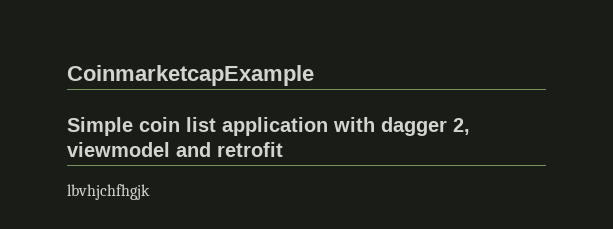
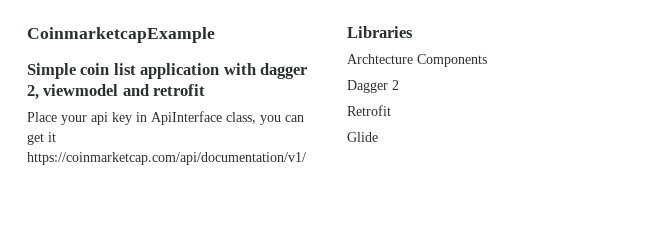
[67,184,150,200] lbvhjchfhgjk -> [27,111,304,125] [27,132,56,145] [27,152,306,165] [347,26,413,38] [347,54,487,67] [347,80,399,93] [347,105,391,116] [347,132,378,142] Place your api key in ApiInterface class, you can get it https://coinmarketcap.com/api/documentation/v1/ // Libraries // Archtecture Components // Dagger 2 // Retrofit // Glide

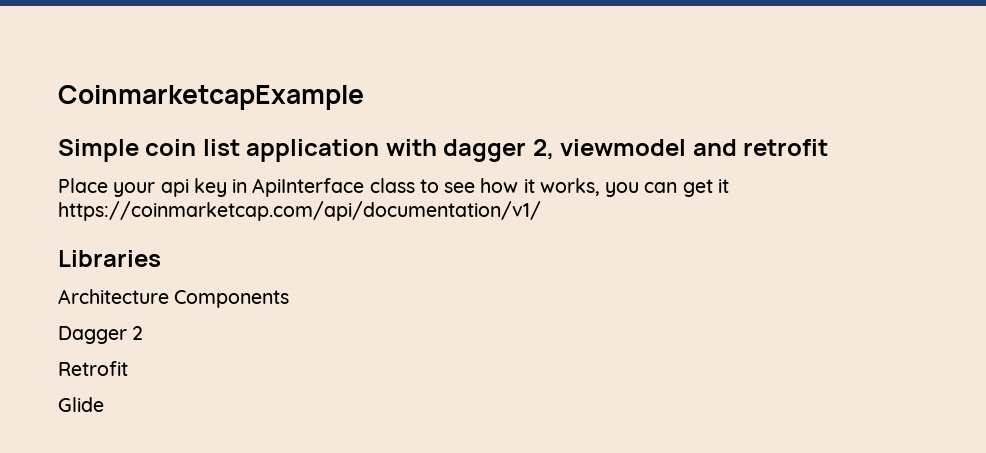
[226,112,256,124] class, -> [369,178,600,196] class to see how it works,
[347,54,413,64] Archtecture -> [58,289,169,304] Architecture

